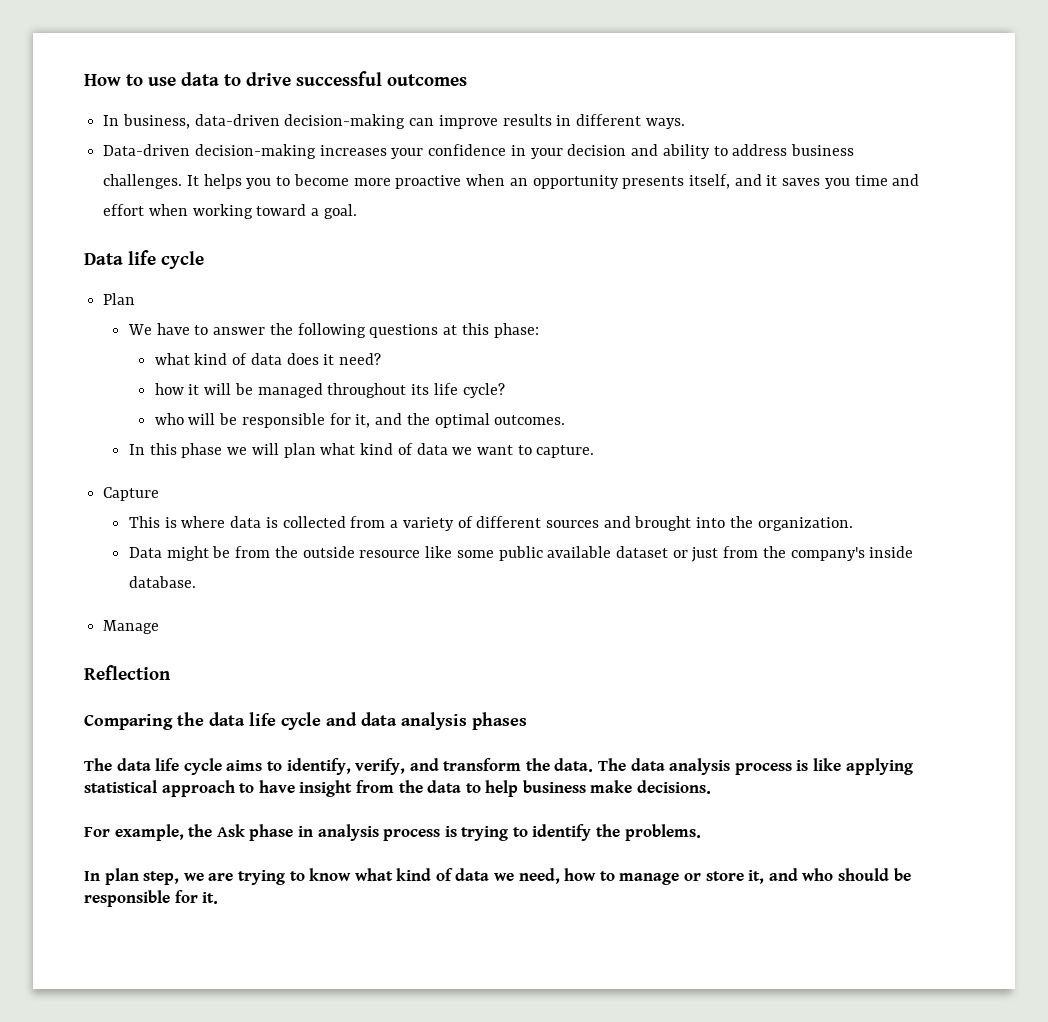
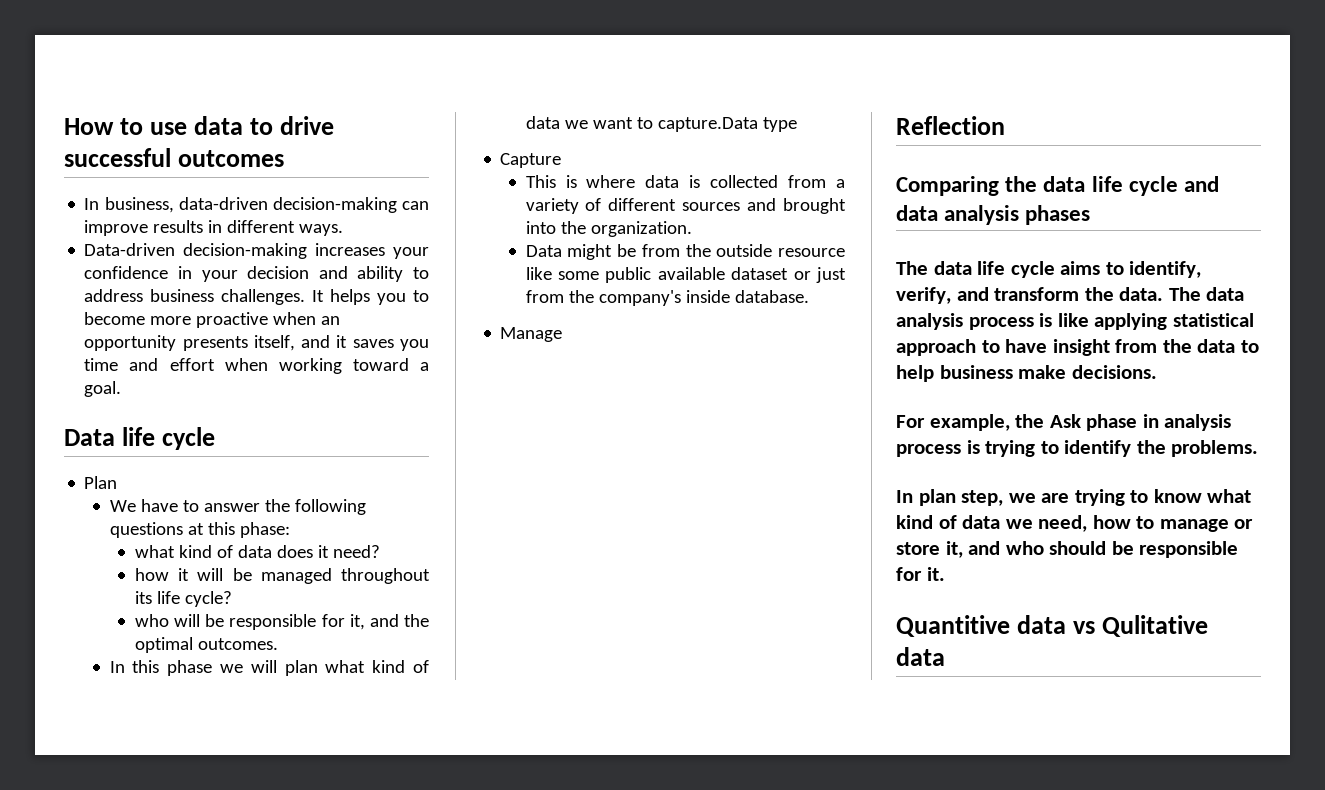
[536,445,595,458] capture. -> [657,117,797,132] capture.Data type
(219, 898) none -> [896,615,1209,637] [896,647,945,666] // Quantitive data vs Qulitative data

